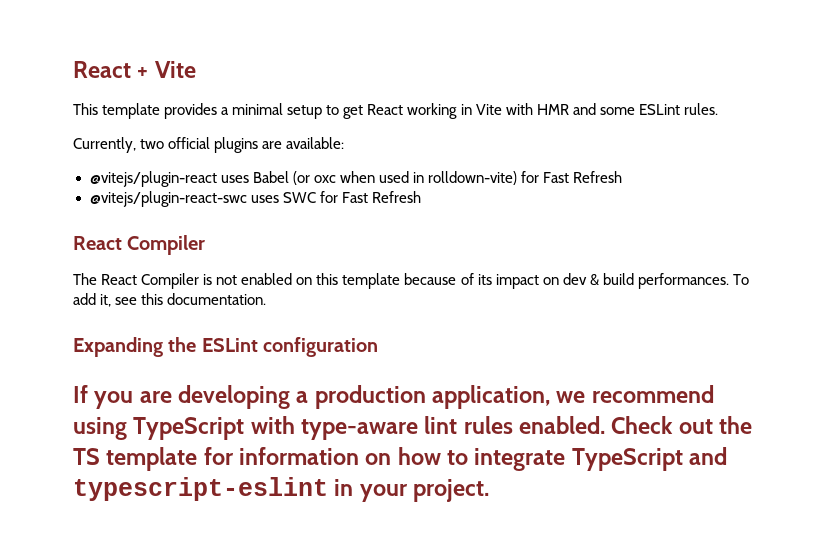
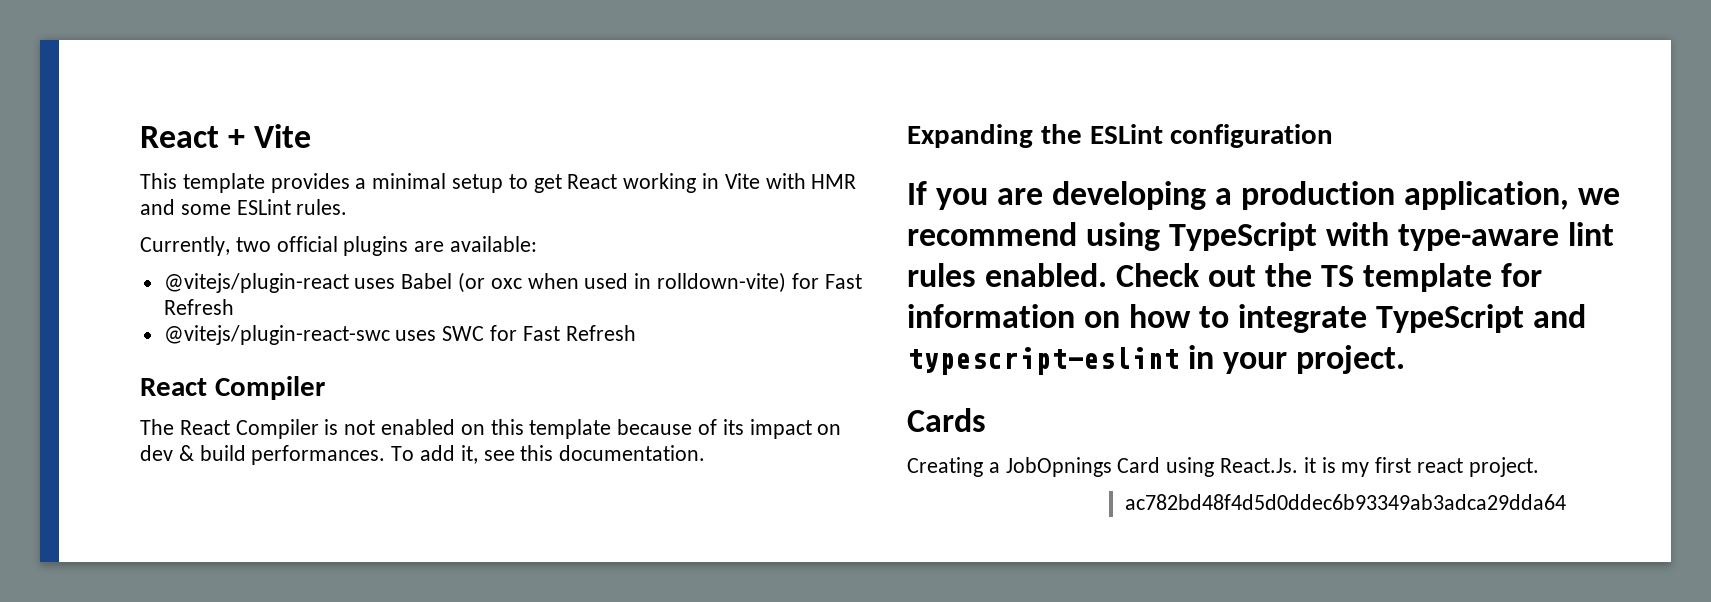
(490, 490) none -> [907,408,986,432] [907,457,1539,477] [1124,494,1566,510] // Cards // Creating a JobOpnings Card using React.Js. it is my first react project. // ac782bd48f4d5d0ddec6b93349ab3adca29dda64

